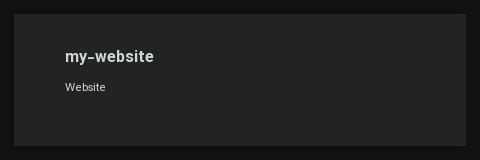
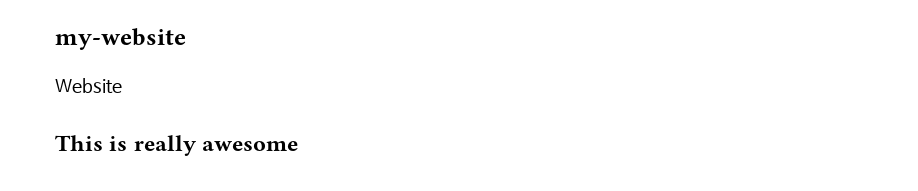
(106, 87) none -> [55,135,299,156] // This is really awesome

